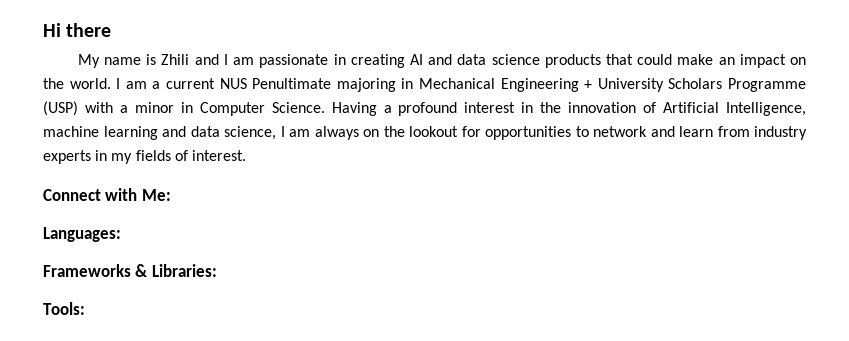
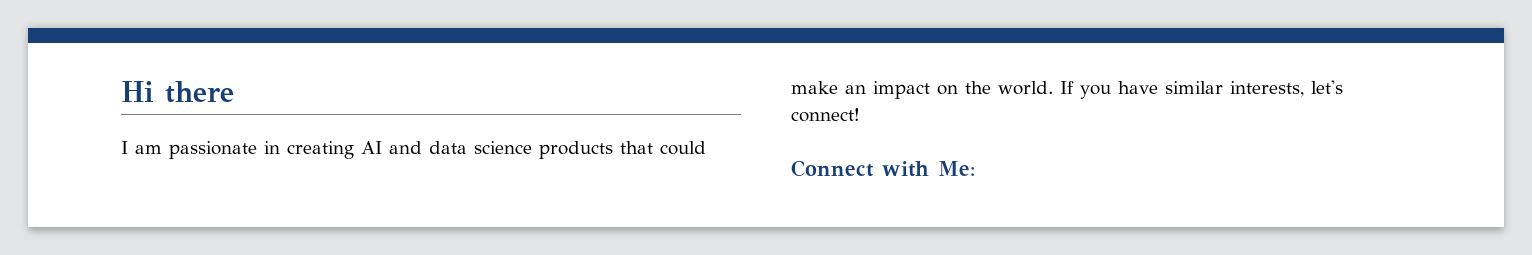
[77,54,219,68] My name is Zhili and -> (234, 92) none
[116,78,807,92] [43,101,806,116] [43,126,807,140] [43,150,246,164] [43,188,171,201] [43,227,121,242] [43,264,217,277] [43,302,85,315] I am a current NUS Penultimate majoring in Mechanical Engineering + University Scholars Programme (USP) with a minor in Computer Science. Having a profound interest in the innovation of Artificial Intelligence, machine learning and data science, I am always on the lookout for opportunities to network and learn from industry experts in my fields of interest. // Connect with Me: // Languages: // Frameworks & Libraries: // Tools: -> [1060,80,1343,99] [791,108,860,122] [791,160,975,177] If you have similar interests, let's connect! // Connect with Me:

